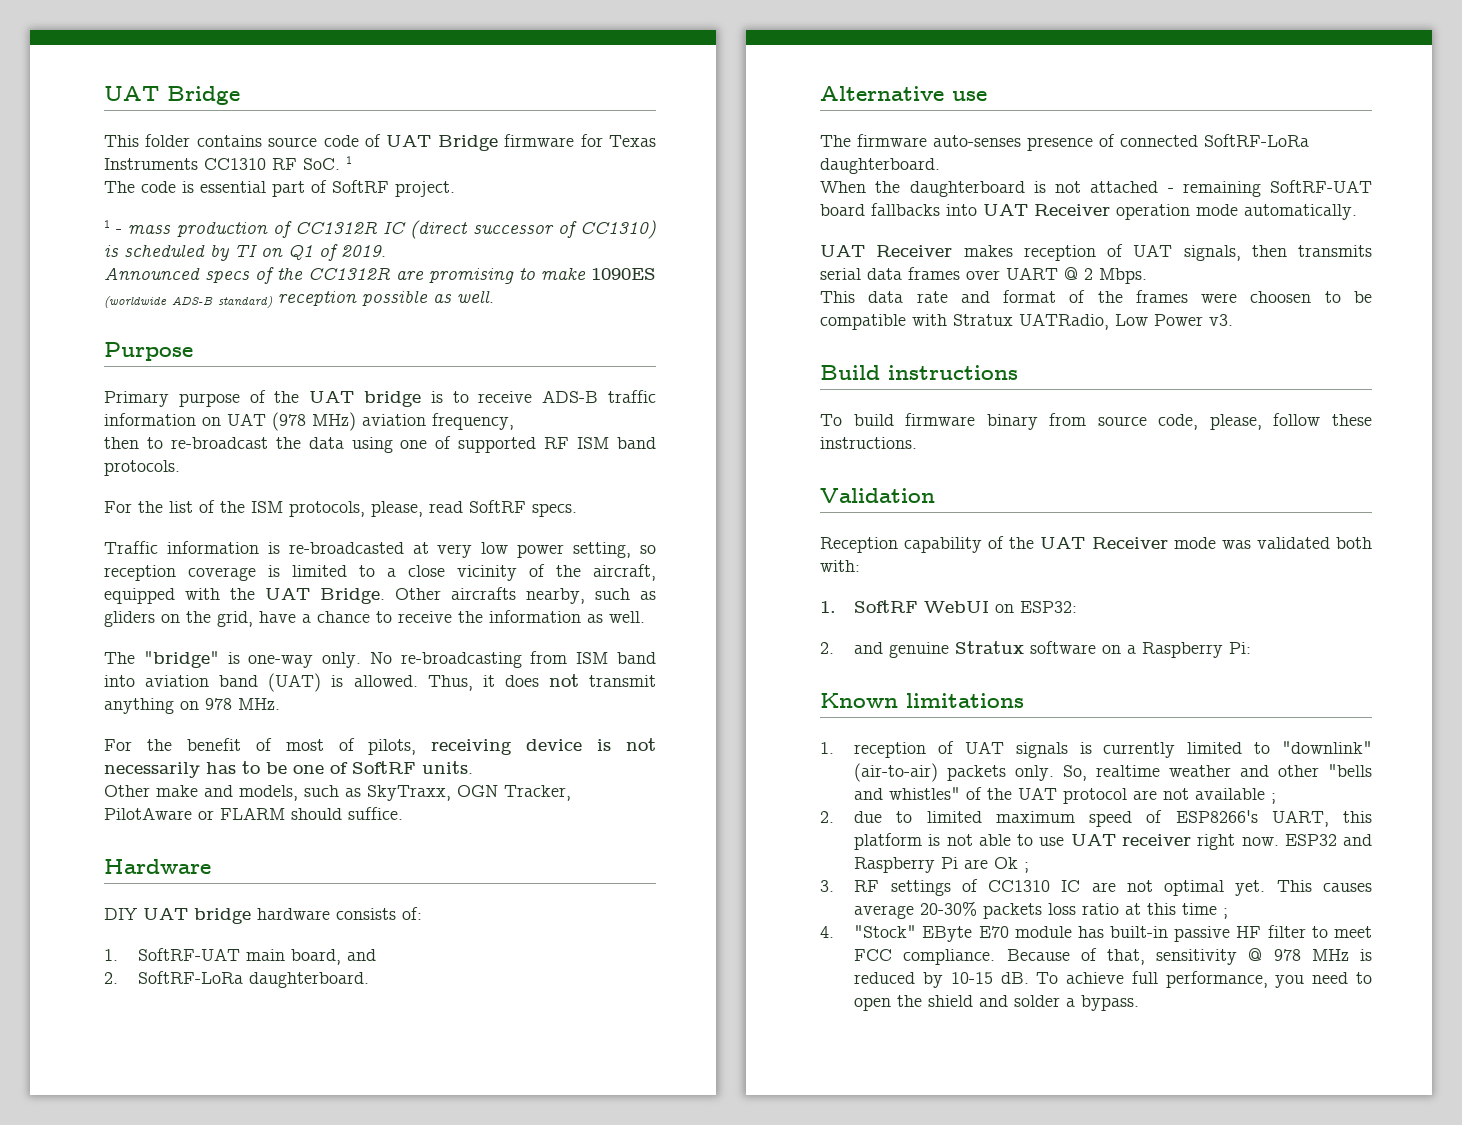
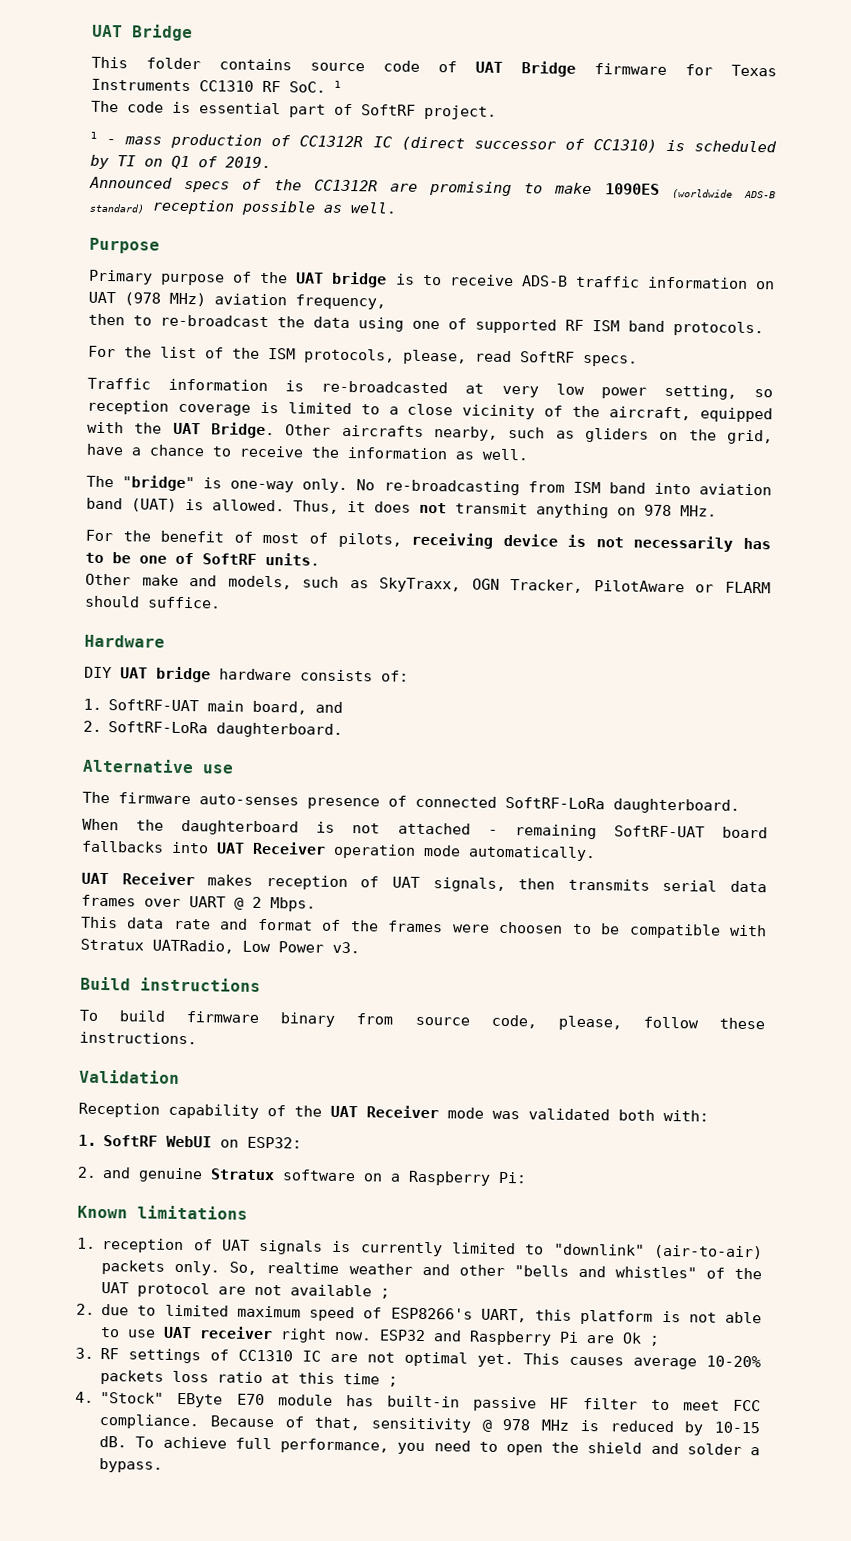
[920,901,978,916] 20-30% -> [706,1355,761,1368] 10-20%

